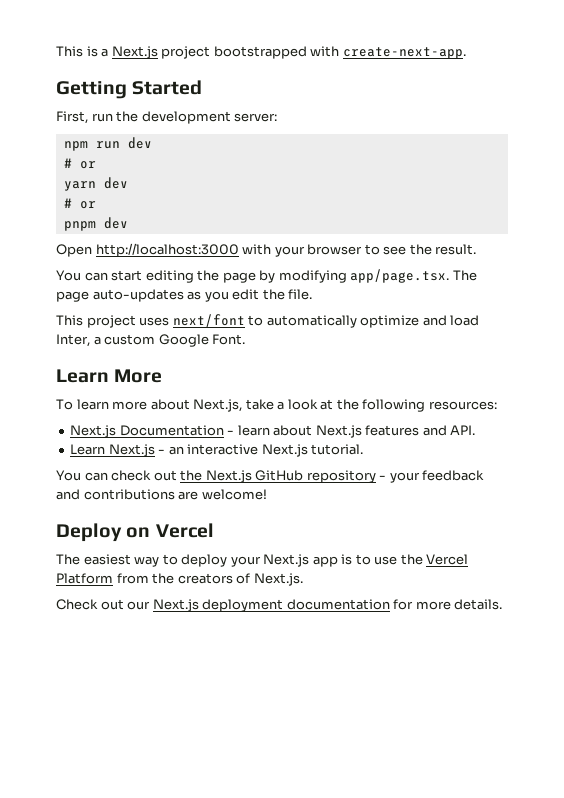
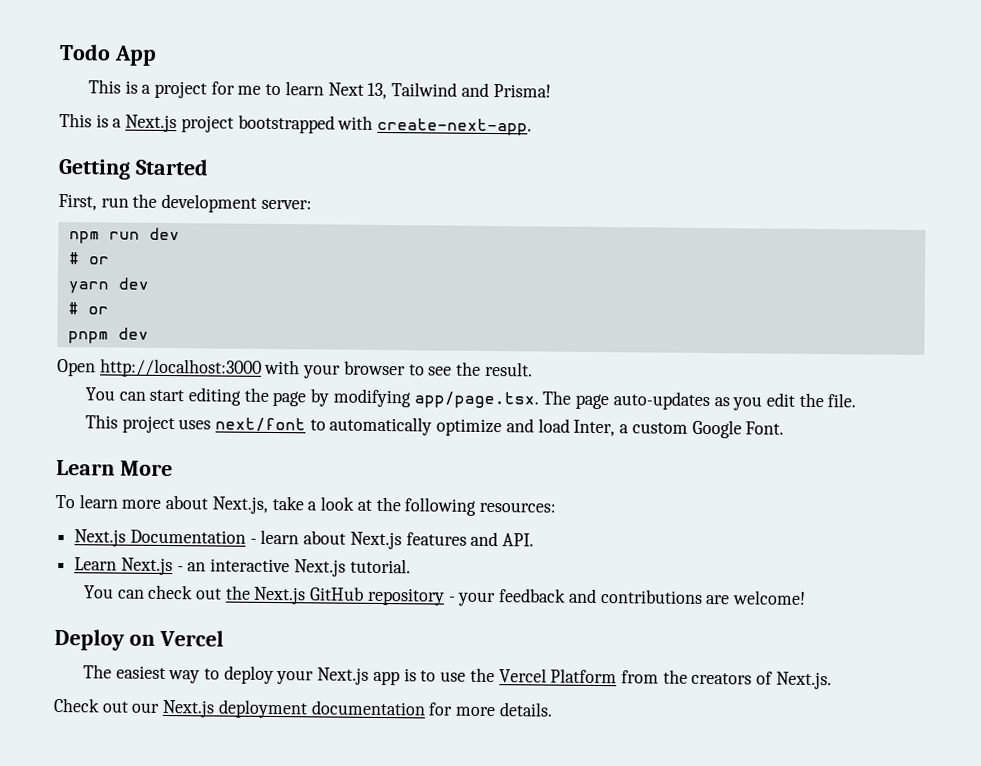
(56, 51) none -> [59,44,157,66] [87,79,551,100] Todo App // This is a project for me to learn Next 13, Tailwind and Prisma! //

